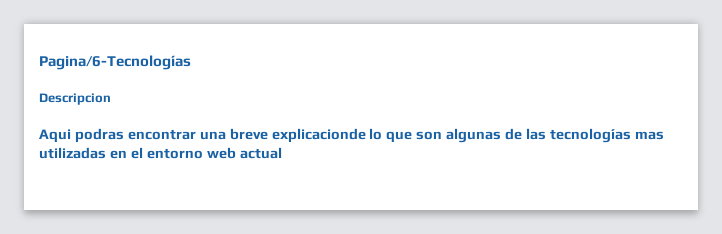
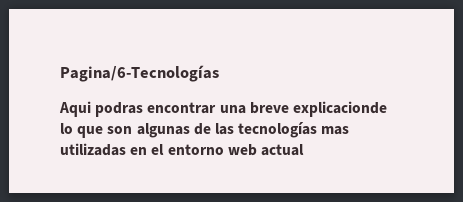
[39,93,111,105] // Descripcion -> (219, 73) none

